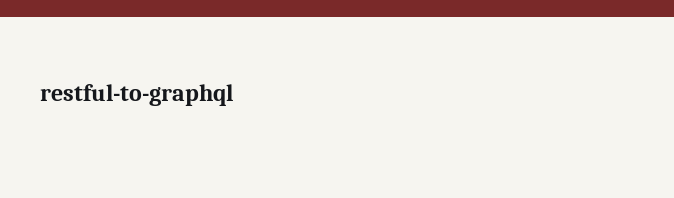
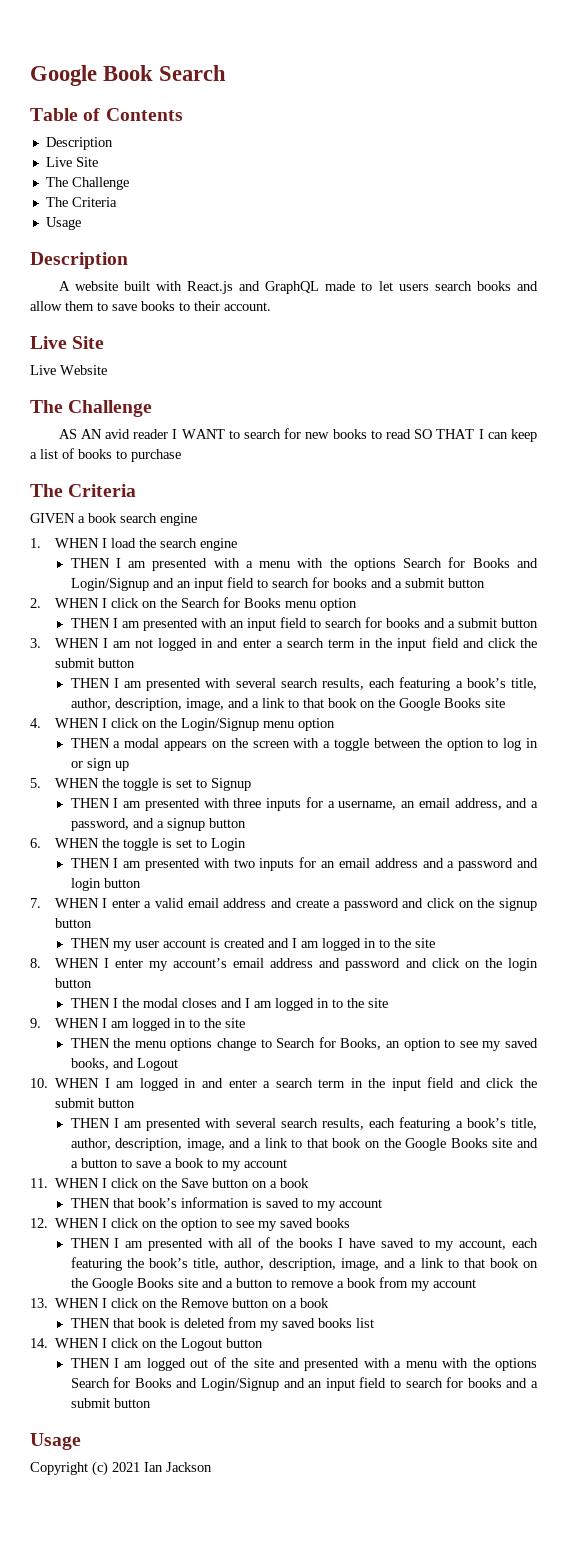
[40,84,233,106] restful-to-graphql -> [30,65,227,86] [30,108,183,121] [45,137,113,150] [45,157,98,167] [45,177,129,190] [45,197,117,207] [45,217,81,230] [30,252,128,269] [58,281,538,294] [30,301,271,311] [30,336,105,349] [30,365,107,375] [30,400,153,417] [58,428,537,442] [30,448,181,462] [30,484,137,497] [30,513,197,526] [30,538,237,551] [70,557,539,571] [70,577,485,591] [30,597,357,611] [70,617,538,631] [30,637,538,651] [54,658,135,668] [70,677,538,691] [70,698,505,711] [30,718,335,731] [70,738,538,751] [70,758,129,771] [30,778,251,791] [70,797,539,811] [70,818,246,831] [30,838,246,851] [70,857,538,871] [70,878,141,891] [30,898,537,911] [54,918,92,928] [70,938,435,951] [30,958,539,971] [54,978,92,988] [70,998,388,1011] [30,1018,245,1031] [70,1037,538,1051] [70,1058,178,1071] [30,1077,537,1091] [55,1098,136,1108] [70,1117,538,1131] [70,1138,538,1151] [70,1158,287,1171] [30,1178,310,1188] [70,1197,382,1211] [30,1218,351,1231] [70,1237,538,1251] [70,1257,539,1271] [70,1277,476,1291] [30,1298,330,1308] [70,1317,374,1331] [30,1338,264,1351] [70,1357,538,1371] [70,1377,538,1391] [70,1398,151,1408] [30,1433,81,1450] [30,1461,212,1476] Google Book Search // Table of Contents // Description // Live Site // The Challenge // The Criteria // Usage // Description // A website built with React.js and GraphQL made to let users search books and allow them to save books to their account. // Live Site // Live Website // The Challenge // AS AN avid reader I WANT to search for new books to read SO THAT I can keep a list of books to purchase // The Criteria // GIVEN a book search engine // 1. WHEN I load the search engine // THEN I am presented with a menu with the options Search for Books and Login/Signup and an input field to search for books and a submit button // 2. WHEN I click on the Search for Books menu option // THEN I am presented with an input field to search for books and a submit button // 3. WHEN I am not logged in and enter a search term in the input field and click the submit button // THEN I am presented with several search results, each featuring a book’s title, author, description, image, and a link to that book on the Google Books site // 4. WHEN I click on the Login/Signup menu option // THEN a modal appears on the screen with a toggle between the option to log in or sign up // 5. WHEN the toggle is set to Signup // THEN I am presented with three inputs for a username, an email address, and a password, and a signup button // 6. WHEN the toggle is set to Login // THEN I am presented with two inputs for an email address and a password and login button // 7. WHEN I enter a valid email address and create a password and click on the signup button // THEN my user account is created and I am logged in to the site // 8. WHEN I enter my account’s email address and password and click on the login button // THEN I the modal closes and I am logged in to the site // 9. WHEN I am logged in to the site // THEN the menu options change to Search for Books, an option to see my saved books, and Logout // 10. WHEN I am logged in and enter a search term in the input field and click the submit button // THEN I am presented with several search results, each featuring a book’s title, author, description, image, and a link to that book on the Google Books site and a button to save a book to my account // 11. WHEN I click on the Save button on a book // THEN that book’s information is saved to my account // 12. WHEN I click on the option to see my saved books // THEN I am presented with all of the books I have saved to my account, each featuring the book’s title, author, description, image, and a link to that book on the Google Books site and a button to remove a book from my account // 13. WHEN I click on the Remove button on a book // THEN that book is deleted from my saved books list // 14. WHEN I click on the Logout button // THEN I am logged out of the site and presented with a menu with the options Search for Books and Login/Signup and an input field to search for books and a submit button // Usage // Copyright (c) 2021 Ian Jackson

